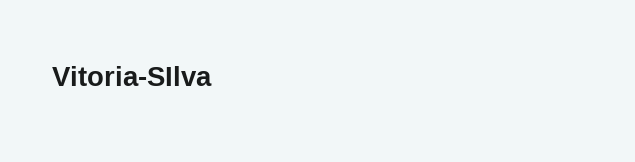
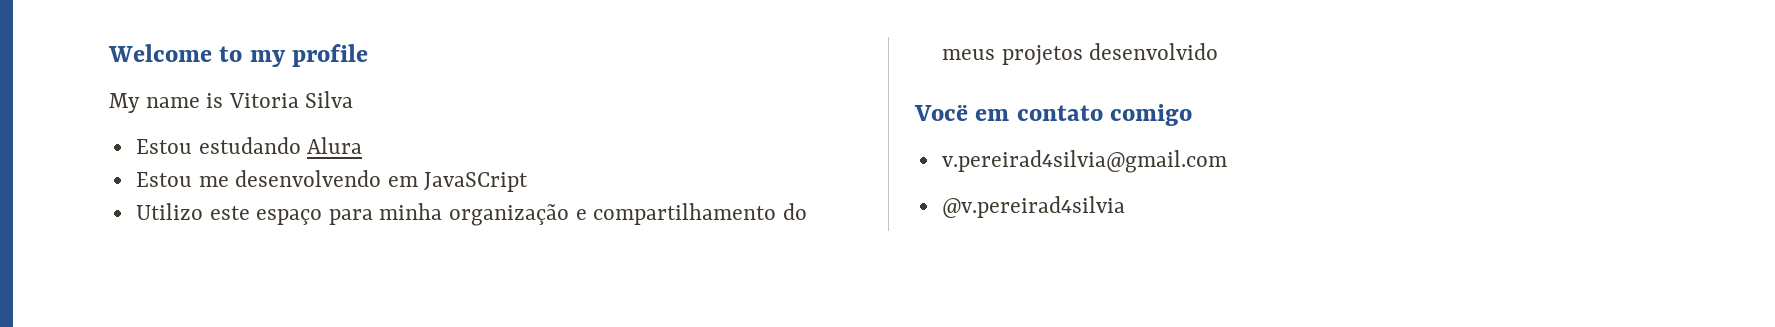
[52,66,212,86] Vitoria-SIlva -> [108,44,369,67] [109,91,354,113] [135,137,363,154] [135,170,529,192] [135,203,807,226] [941,43,1219,65] [914,104,1193,126] [941,150,1227,173] [941,196,1125,218] Welcome to my profile // My name is Vitoria Silva // Estou estudando Alura // Estou me desenvolvendo em JavaSCript // Utilizo este espaço para minha organização e compartilhamento do meus projetos desenvolvido // Vocë em contato comigo // v.pereirad4silvia@gmail.com // @v.pereirad4silvia

